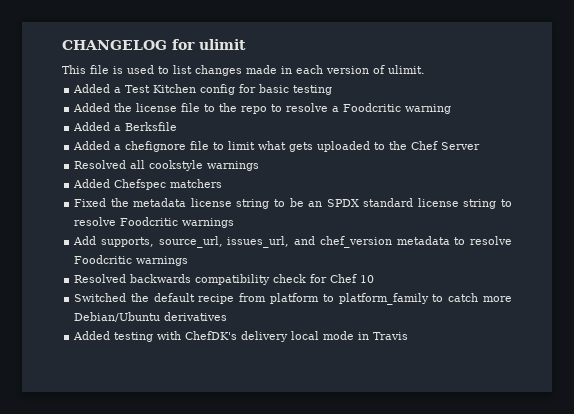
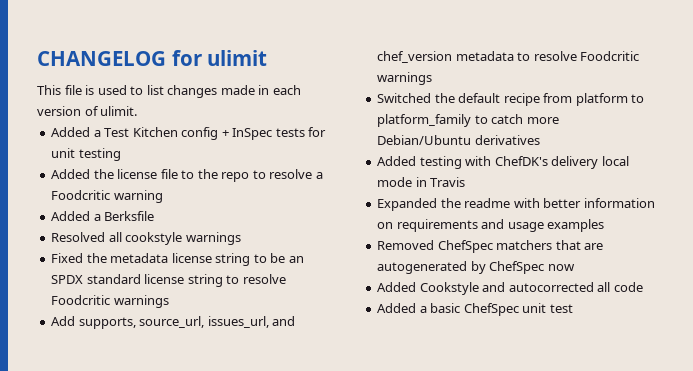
[239,84,290,93] for basic -> [221,127,327,140] [51,148,76,158] + InSpec tests for unit
[73,141,481,152] // Added a chefignore file to limit what gets uploaded to the Chef Server -> (155, 216) none
[73,179,223,190] // Added Chefspec matchers -> (241, 238) none
[74,274,375,285] // Resolved backwards compatibility check for Chef 10 -> (433, 78) none
(409, 336) none -> [377,198,655,211] [377,219,605,232] [377,240,604,253] [377,261,575,274] [377,282,643,295] [377,303,573,316] // Expanded the readme with better information on requirements and usage examples // Removed ChefSpec matchers that are autogenerated by ChefSpec now // Added Cookstyle and autocorrected all code // Added a basic ChefSpec unit test

